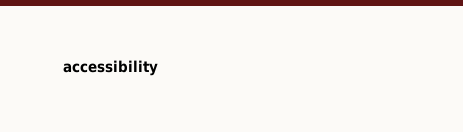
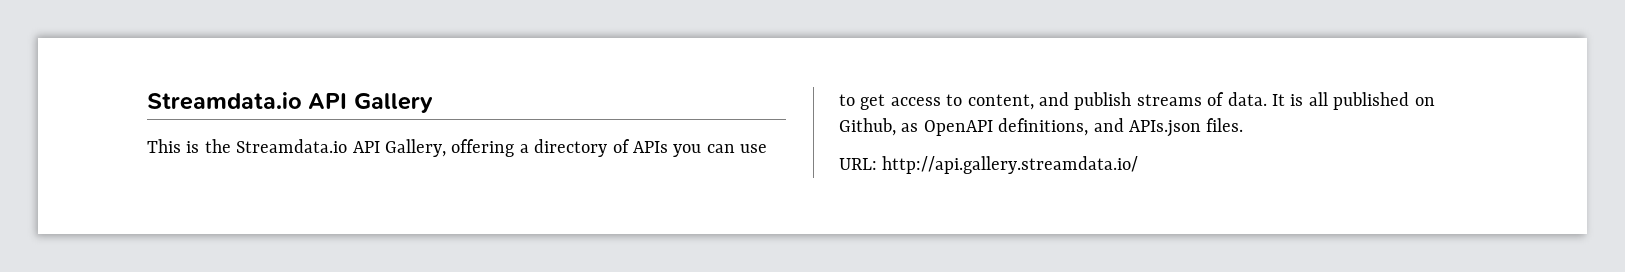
[63,60,158,76] accessibility -> [147,92,433,113] [147,139,768,157] [839,92,1435,110] [839,118,1244,137] [839,156,1139,174] Streamdata.io API Gallery // This is the Streamdata.io API Gallery, offering a directory of APIs you can use to get access to content, and publish streams of data. It is all published on Github, as OpenAPI definitions, and APIs.json files. // URL: http://api.gallery.streamdata.io/

